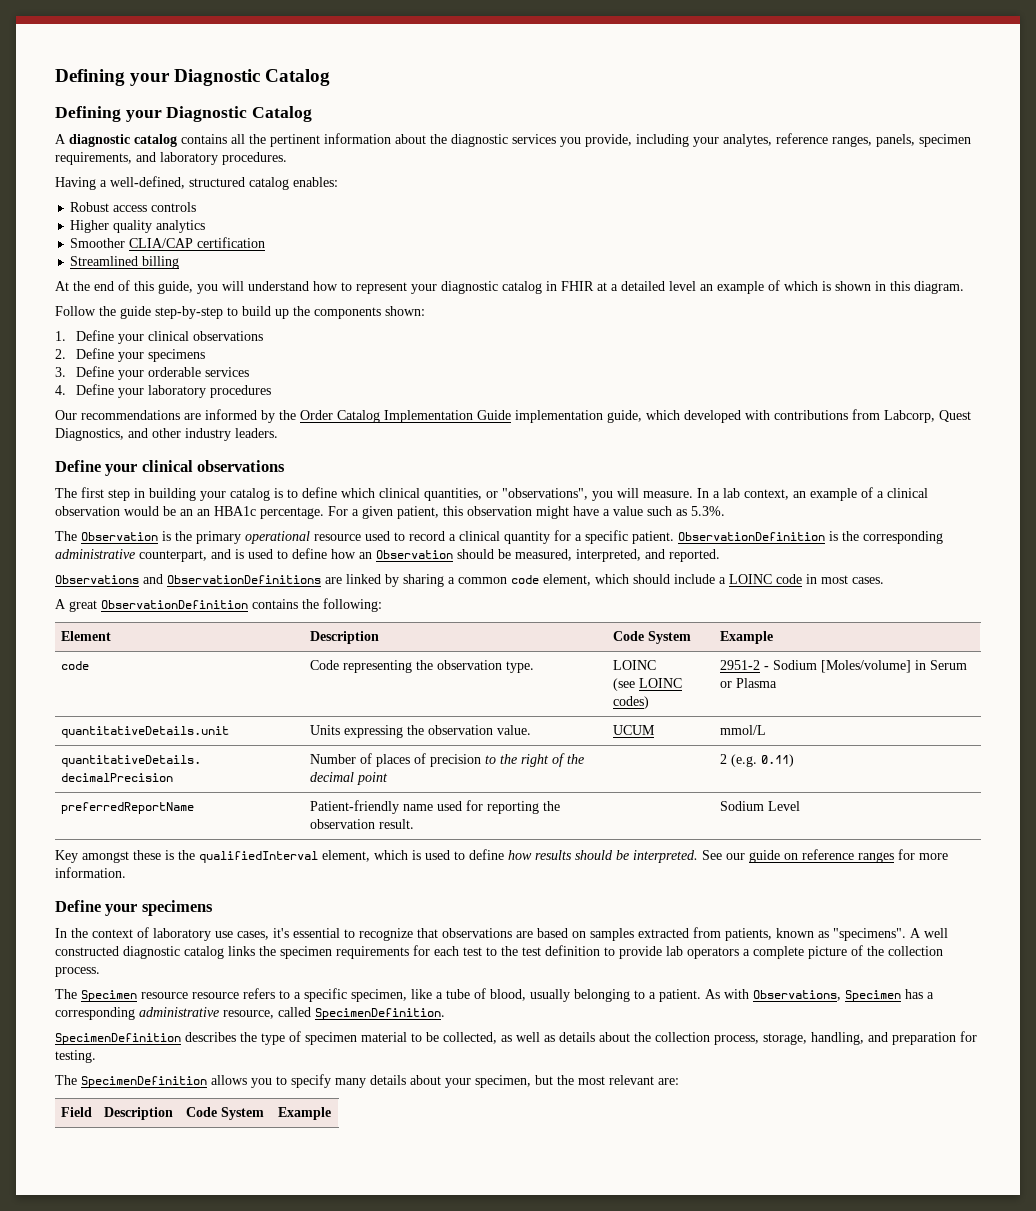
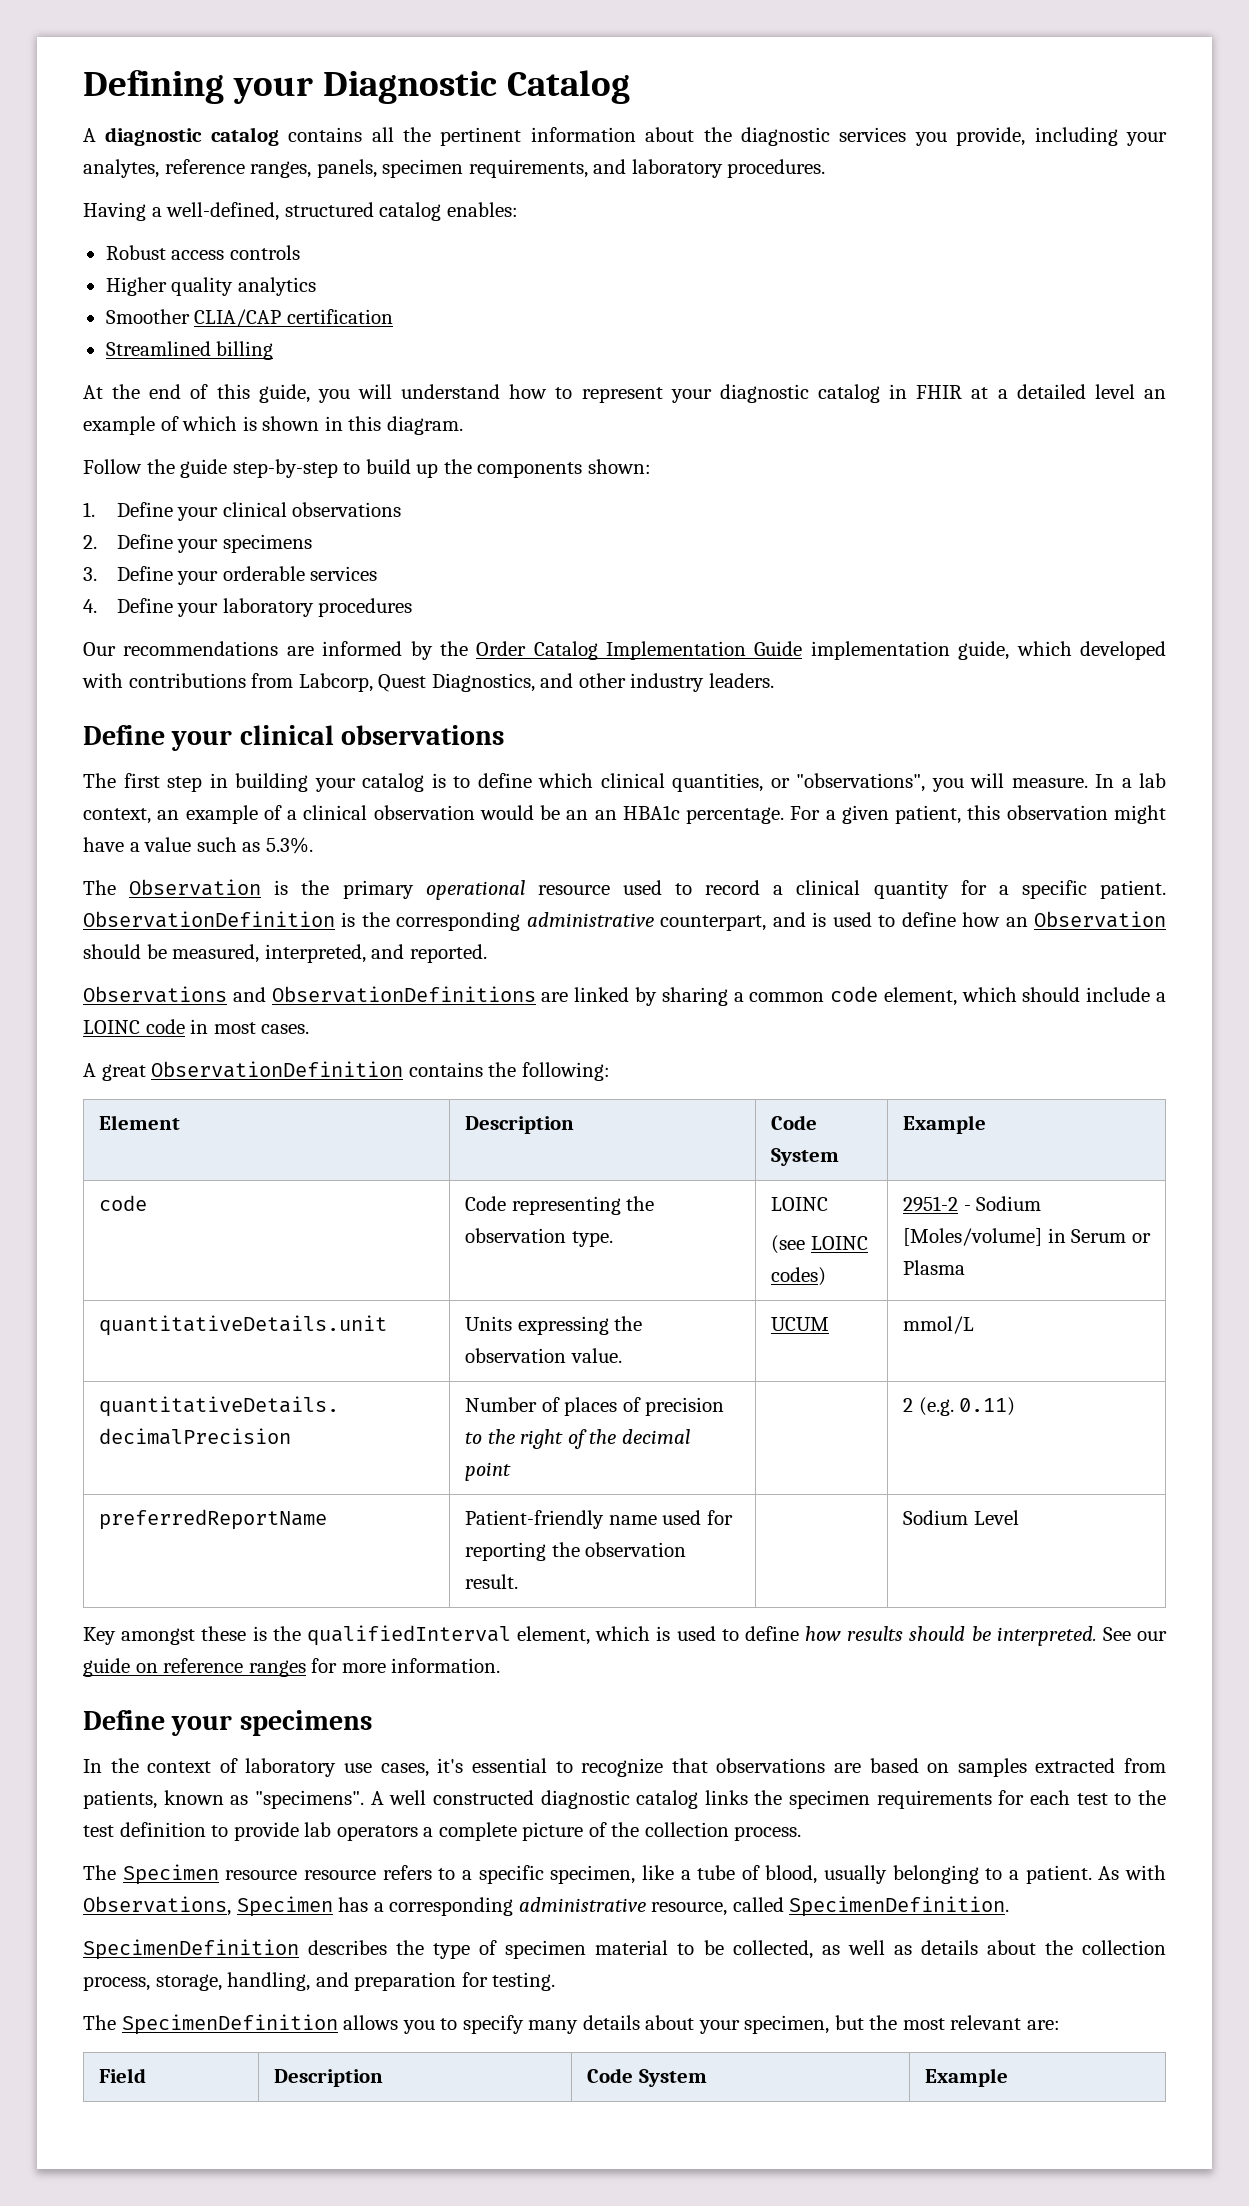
[55,69,331,86] [55,106,313,122] Defining your Diagnostic Catalog // Defining your Diagnostic Catalog -> [83,70,630,104] Defining your Diagnostic Catalog

